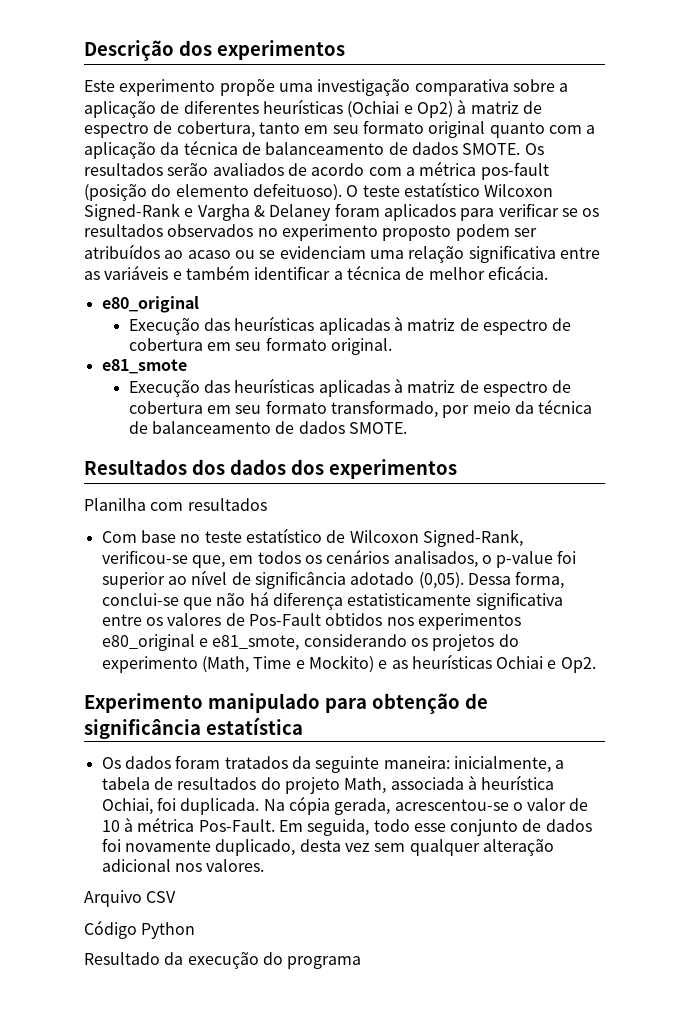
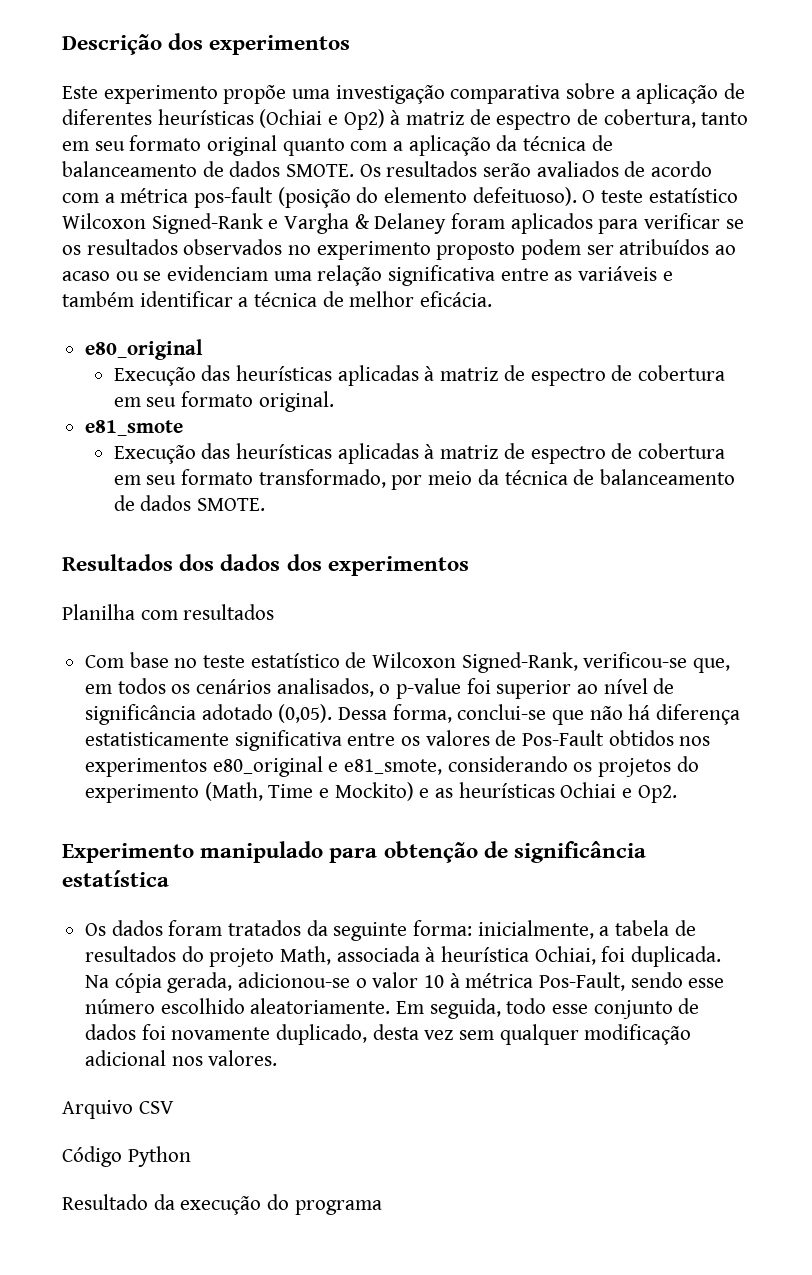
[383,756,450,769] maneira: -> [413,920,473,936] forma:
[394,799,509,811] acrescentou-se -> [238,972,351,988] adicionou-se
[569,798,589,811] de -> (419, 980) none
[198,819,275,832] Pos-Fault. -> [539,972,725,991] [85,998,391,1014] Pos-Fault, sendo esse número escolhido aleatoriamente.
[482,839,554,856] alteração -> [584,1024,692,1045] modificação

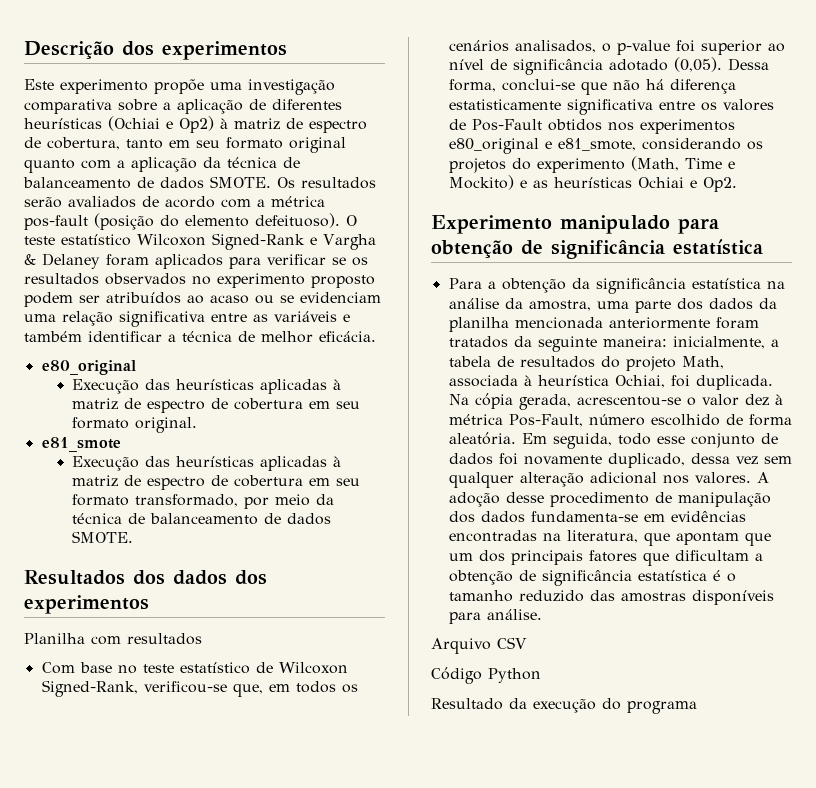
[85,920,163,936] Os dados -> [448,278,785,294] [448,298,777,313] [448,317,710,332] Para a obtenção da significância estatística na análise da amostra, uma parte dos dados da planilha mencionada anteriormente
[413,920,473,936] forma: -> [602,336,667,347] maneira:
[238,972,351,988] adicionou-se -> [576,396,681,406] acrescentou-se
[424,975,445,988] 10 -> [744,394,769,406] dez
[630,972,725,988] [85,998,391,1014] sendo esse número escolhido aleatoriamente. -> [588,414,792,426] [448,432,516,445] número escolhido de forma aleatória.
[372,1024,419,1040] desta -> [690,453,730,464] dessa
[584,1024,692,1045] modificação -> [519,472,584,487] alteração
(278, 1058) none -> [756,472,769,483] [448,492,771,507] [448,511,746,523] [448,530,771,546] [448,550,763,566] [448,570,736,586] [448,590,774,605] [448,609,542,624] A adoção desse procedimento de manipulação dos dados fundamenta-se em evidências encontradas na literatura, que apontam que um dos principais fatores que dificultam a obtenção de significância estatística é o tamanho reduzido das amostras disponíveis para análise.

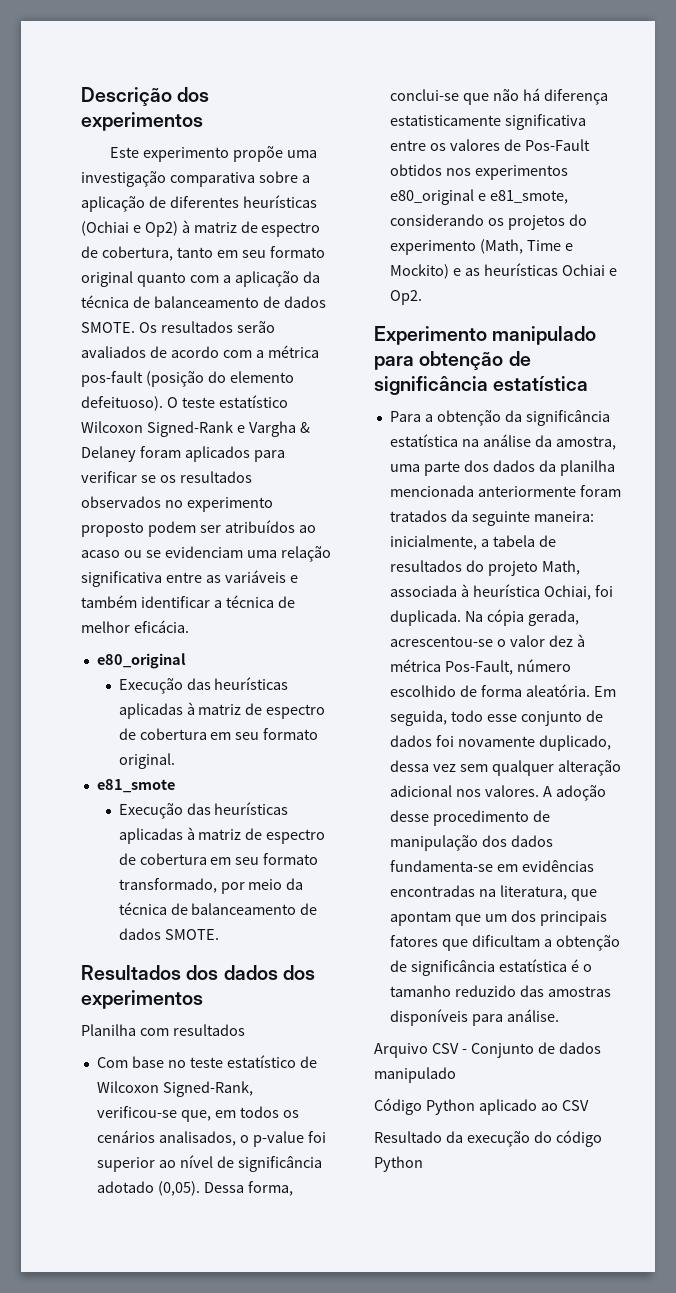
(527, 643) none -> [461,1042,601,1058] [374,1067,456,1083] - Conjunto de dados manipulado
(541, 675) none -> [478,1099,589,1115] aplicado ao CSV
[627,701,697,714] programa -> [555,1130,602,1147] [374,1156,423,1172] código Python

